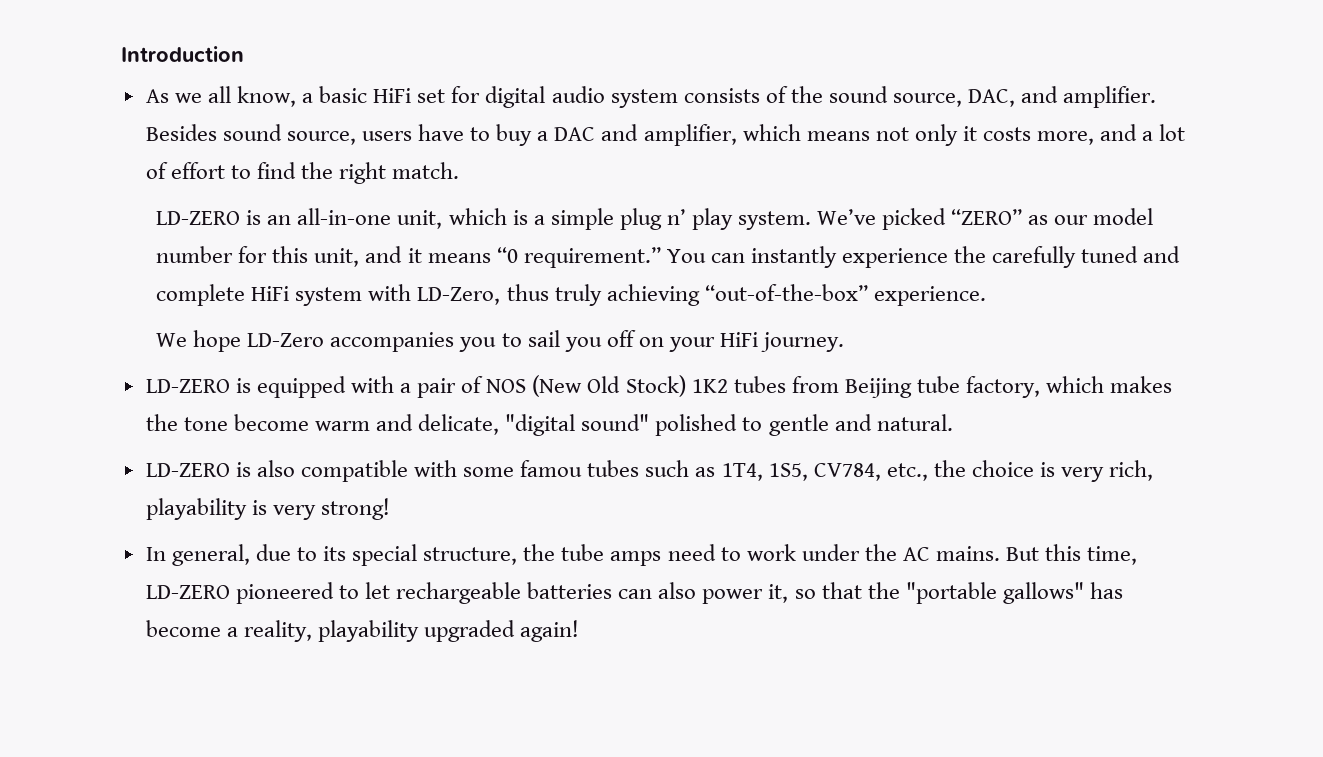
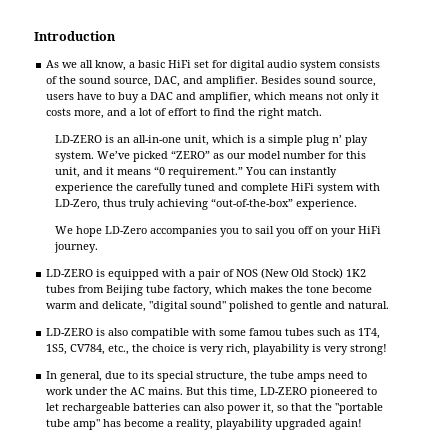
[1002,582,1084,604] gallows" -> [46,419,101,430] tube amp"

